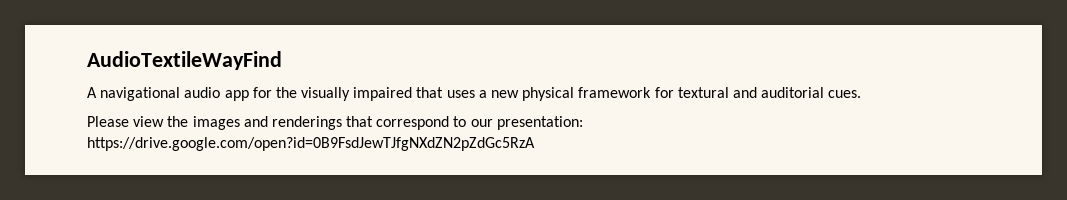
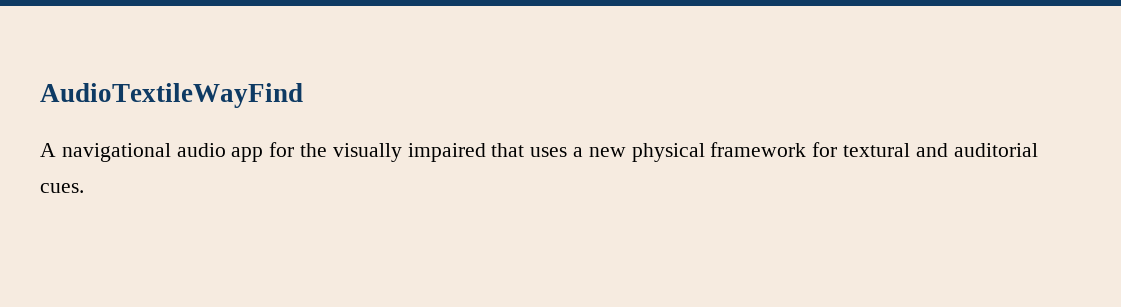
[87,116,583,130] [87,137,535,151] // Please view the images and renderings that correspond to our presentation: https://drive.google.com/open?id=0B9FsdJewTJfgNXdZN2pZdGc5RzA -> (84, 188) none

